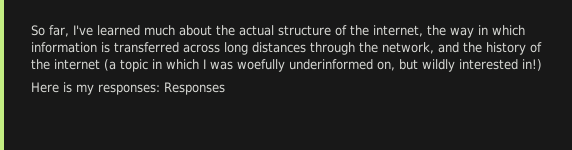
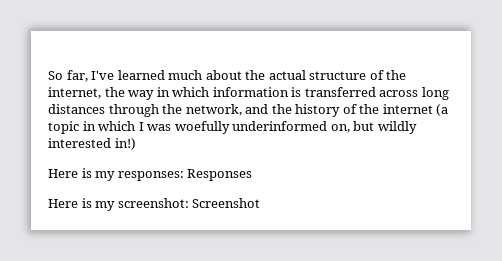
(225, 88) none -> [48,198,261,211] // Here is my screenshot: Screenshot

